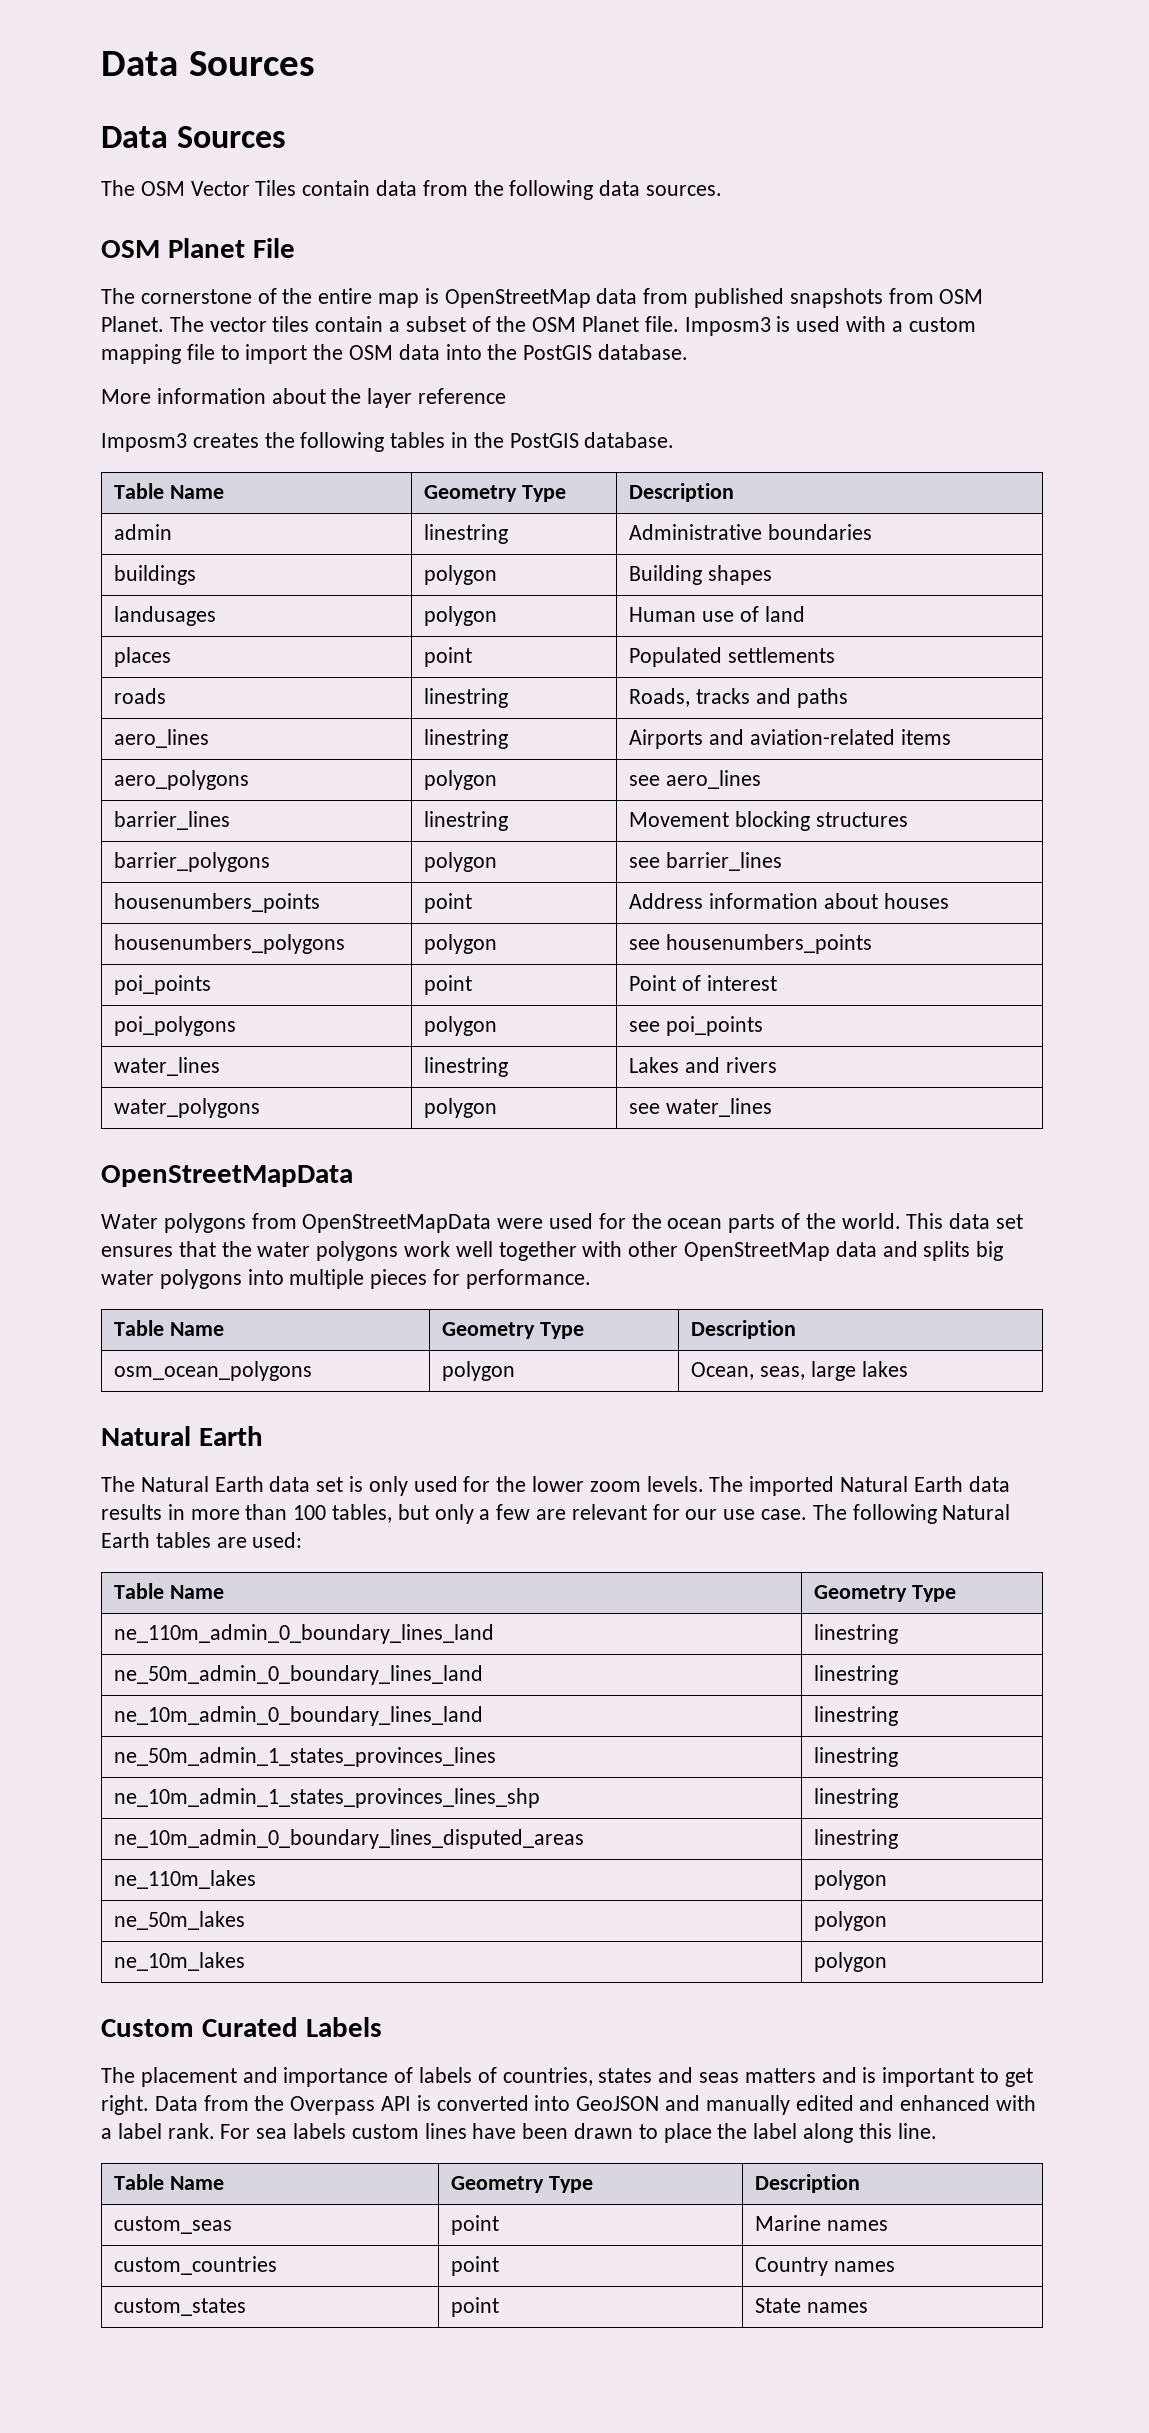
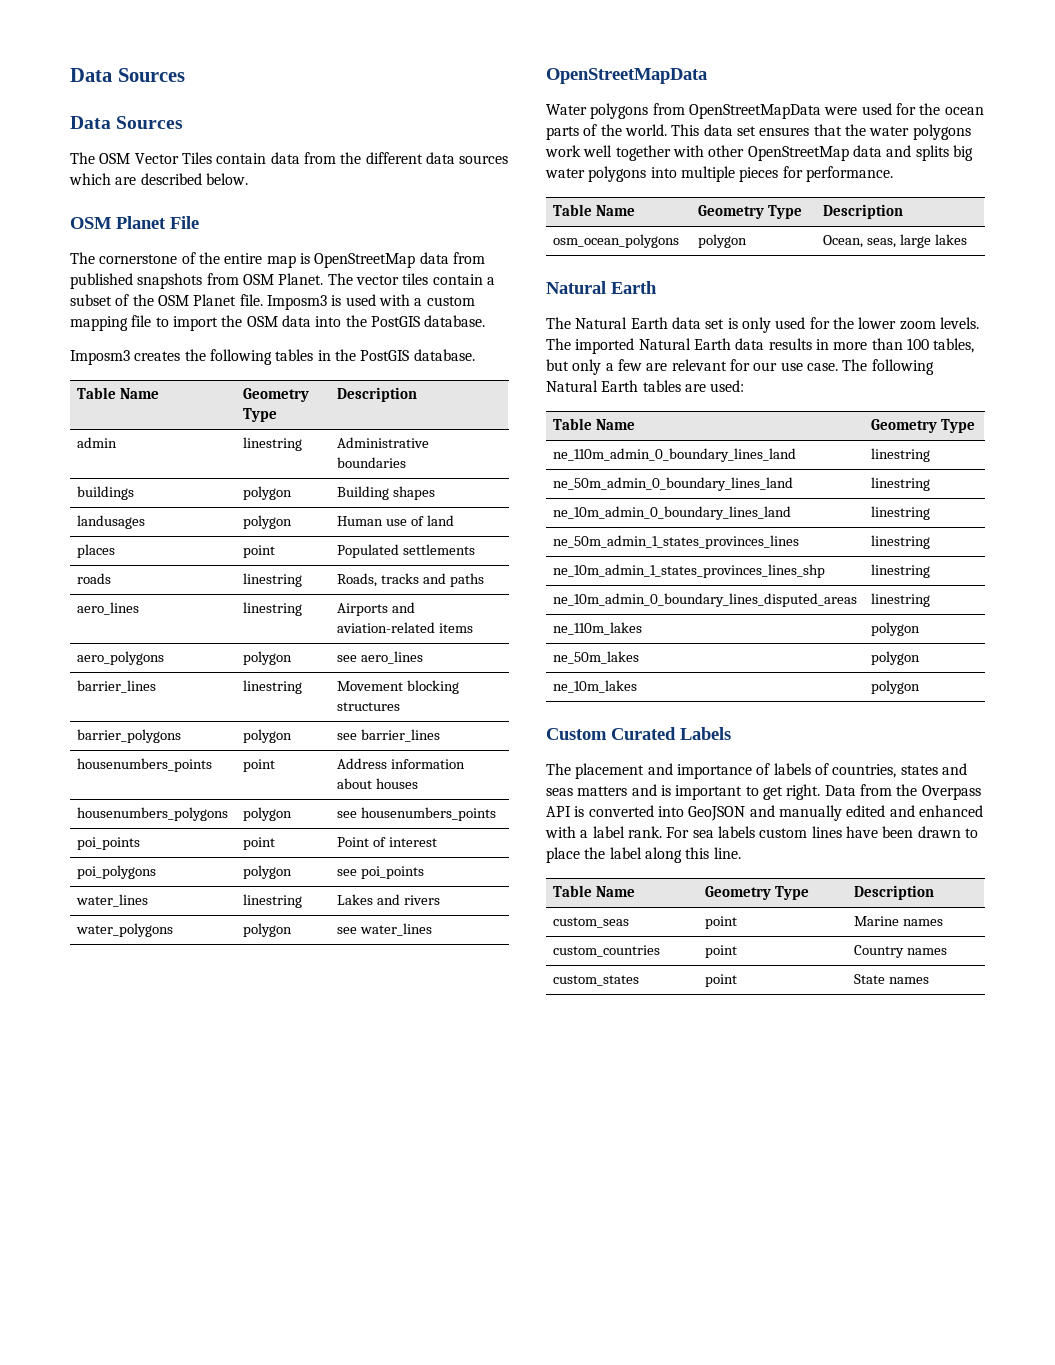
[509,180,723,200] following data sources. -> [365,152,509,164] [69,173,248,185] different data sources which are described below.
[101,388,507,408] // More information about the layer reference -> (486, 321) none

